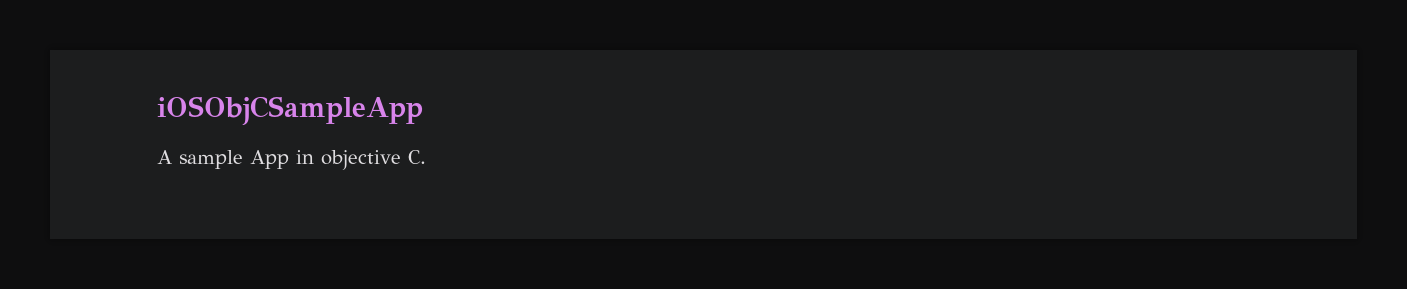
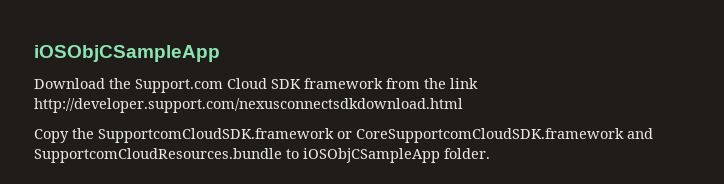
[157,150,426,170] A sample App in objective C. -> [34,78,478,93] [34,98,463,113] [34,128,653,143] [34,148,490,163] Download the Support.com Cloud SDK framework from the link http://developer.support.com/nexusconnectsdkdownload.html // Copy the SupportcomCloudSDK.framework or CoreSupportcomCloudSDK.framework and SupportcomCloudResources.bundle to iOSObjCSampleApp folder.

